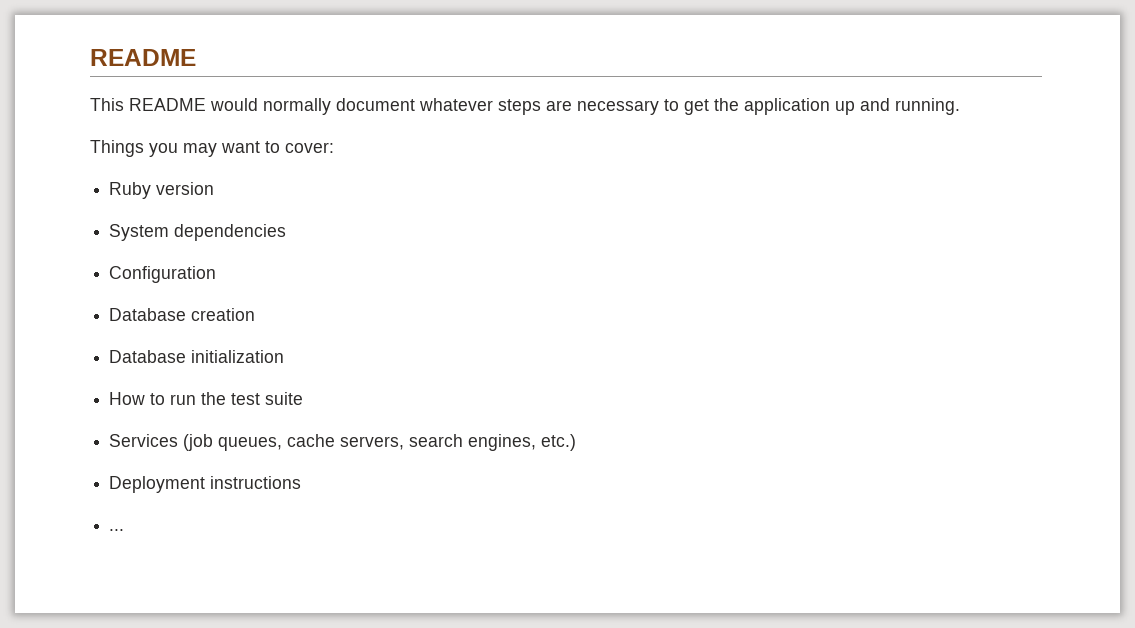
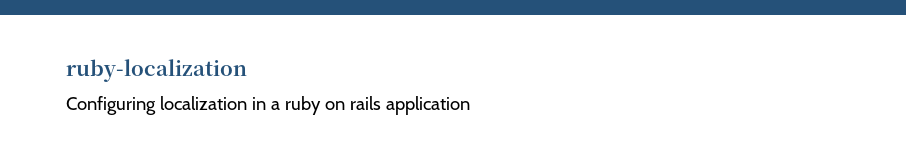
[90,49,196,66] [90,98,960,115] [90,140,334,157] [109,182,215,199] [109,224,287,241] [109,266,217,283] [109,308,256,321] [109,350,285,363] [109,392,304,405] [109,434,577,451] [109,476,302,493] [109,529,125,531] README // This README would normally document whatever steps are necessary to get the application up and running. // Things you may want to cover: // Ruby version // System dependencies // Configuration // Database creation // Database initialization // How to run the test suite // Services (job queues, cache servers, search engines, etc.) // Deployment instructions // ... -> [66,59,247,82] [66,96,470,115] ruby-localization // Configuring localization in a ruby on rails application

